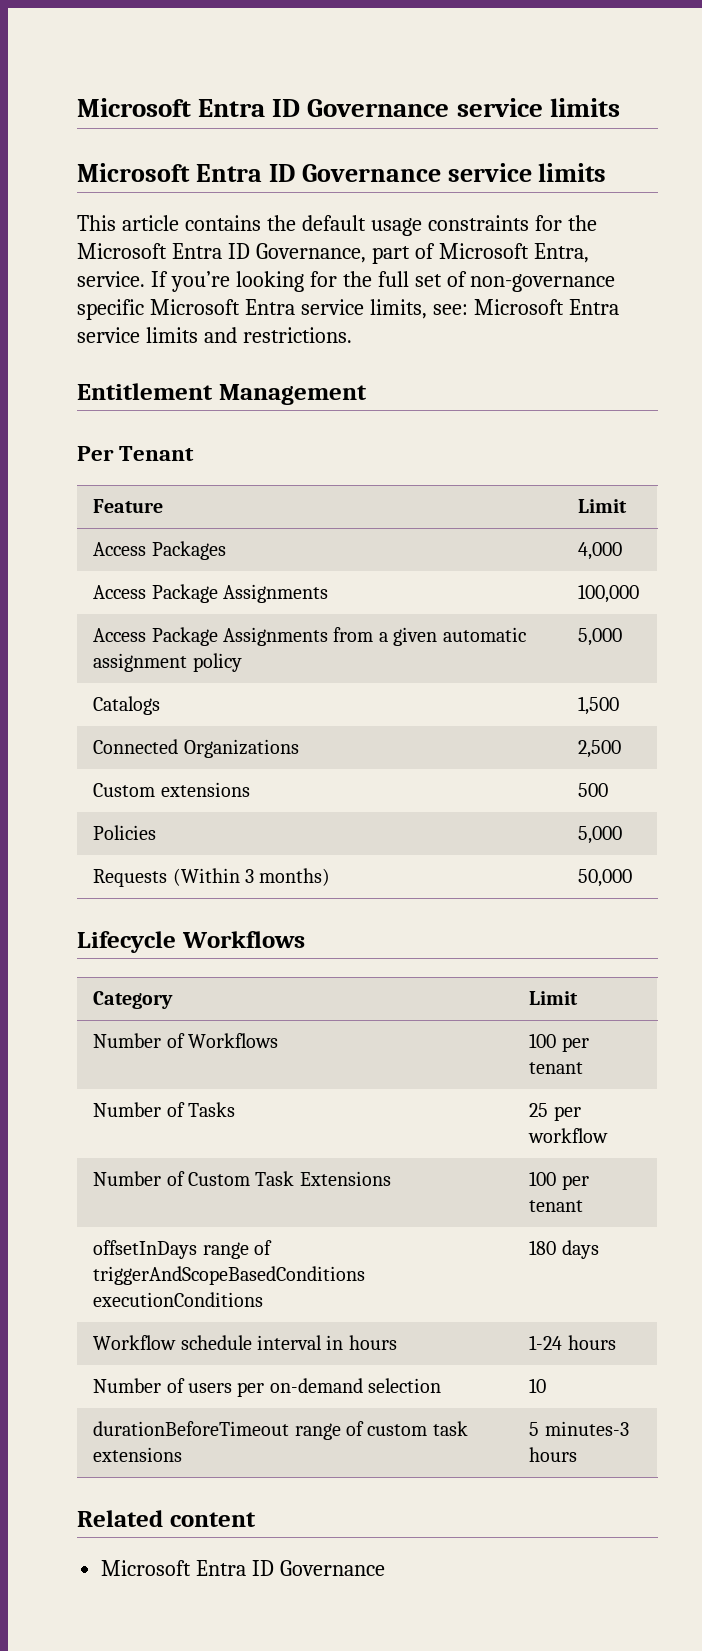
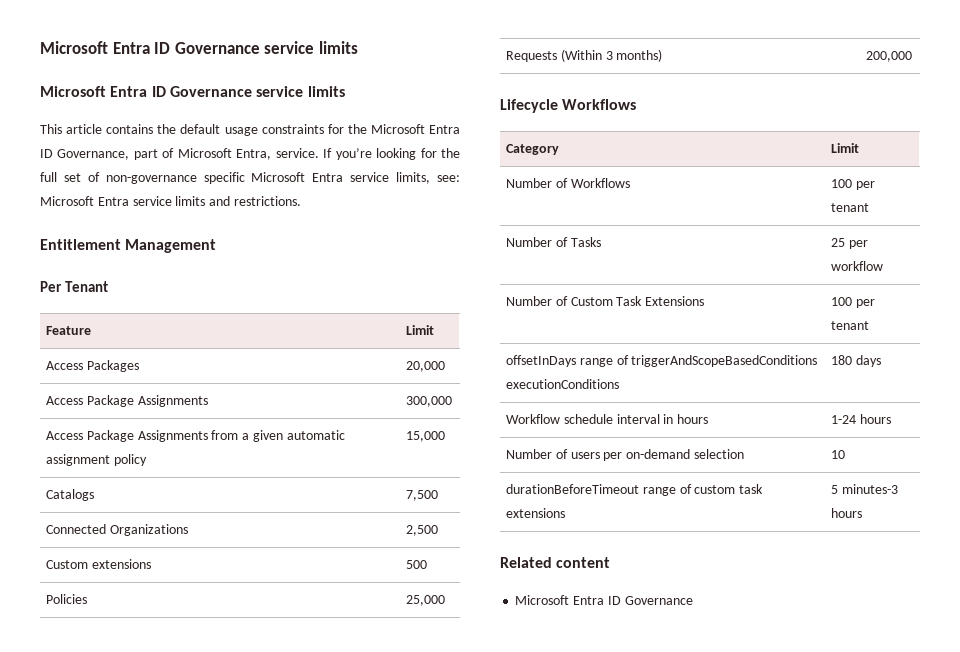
[578,542,623,560] 4,000 -> [405,361,445,372] 20,000
[578,584,640,603] 100,000 -> [405,396,452,407] 300,000
[578,628,623,646] 5,000 -> [405,431,445,442] 15,000
[578,696,620,715] 1,500 -> [405,490,438,501] 7,500
[578,826,623,844] 5,000 -> [405,595,445,606] 25,000
[578,869,633,887] 50,000 -> [865,51,912,62] 200,000

